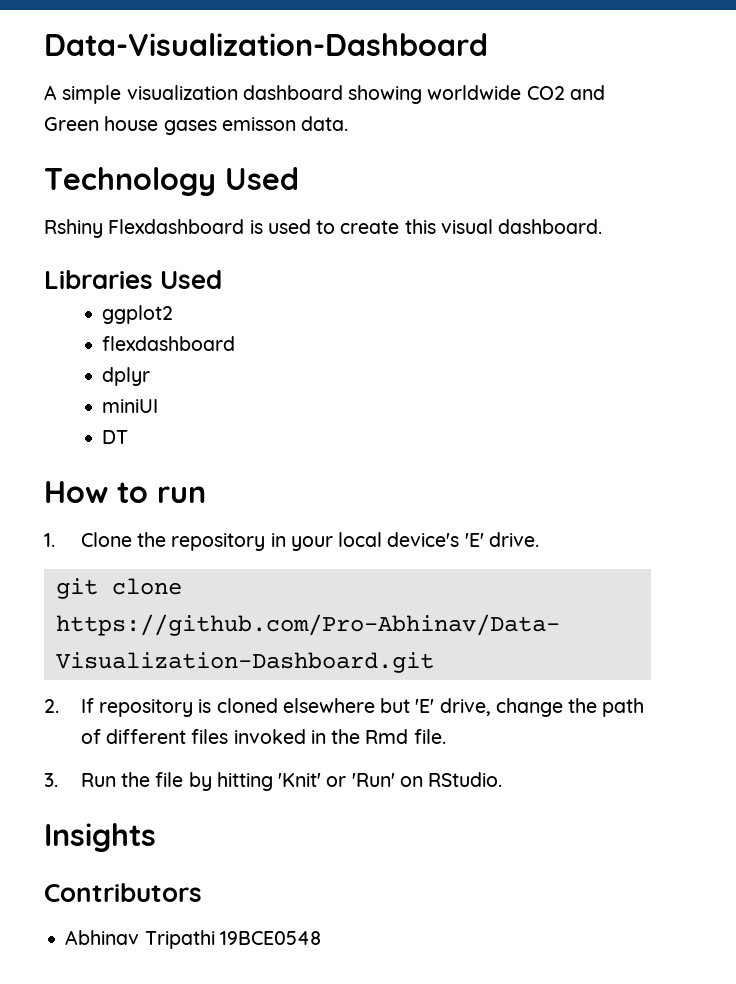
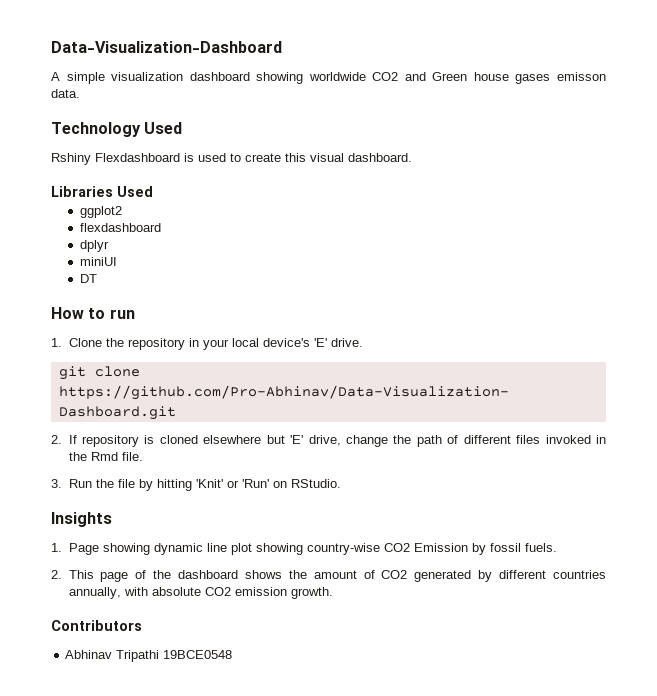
(156, 837) none -> [51,543,557,555] [51,570,606,582] [68,587,333,599] // 1. Page showing dynamic line plot showing country-wise CO2 Emission by fossil fuels. // 2. This page of the dashboard shows the amount of CO2 generated by different countries annually, with absolute CO2 emission growth.

